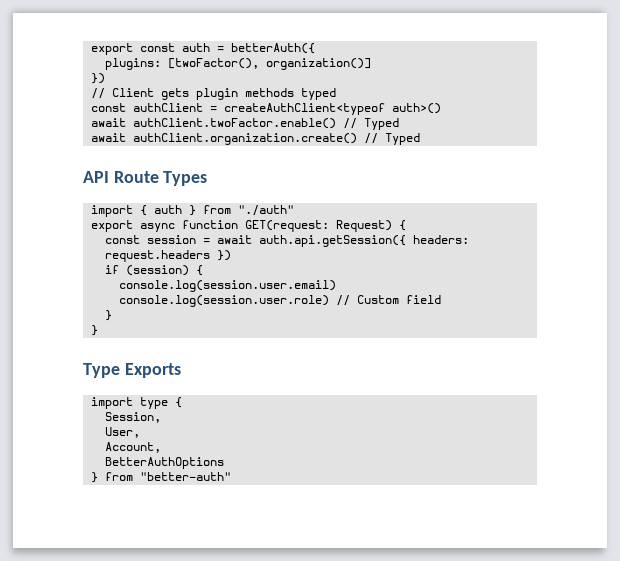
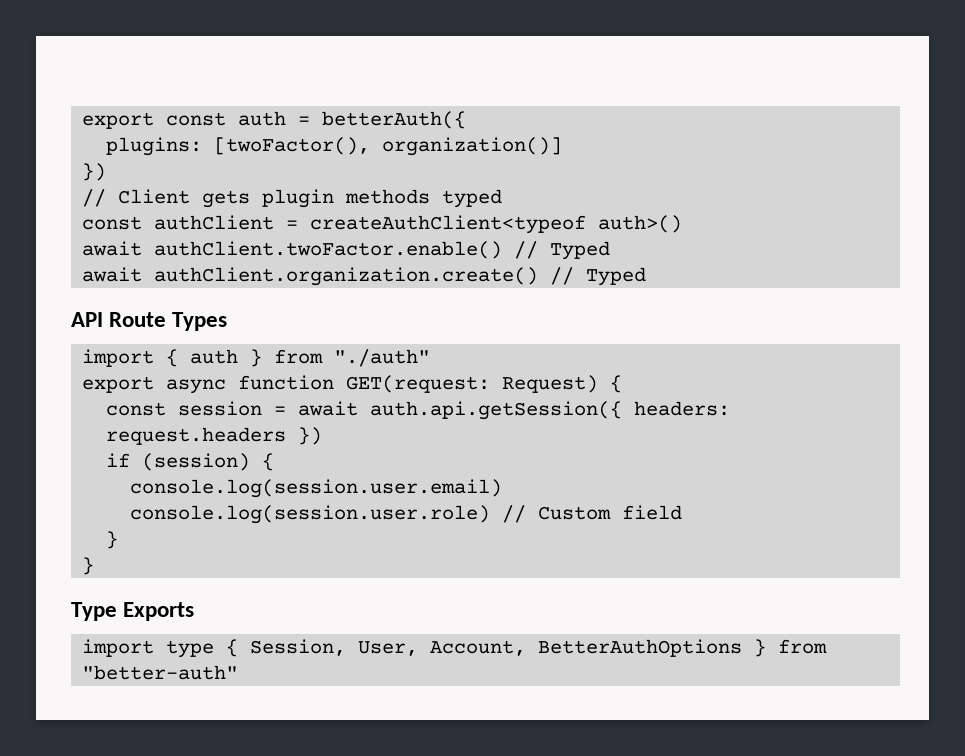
(183, 402) // -> (239, 648) none
(162, 417) // -> (347, 647) none
(141, 432) // -> (419, 648) none
(162, 447) // -> (527, 648) none
(225, 463) // -> (743, 648) none

